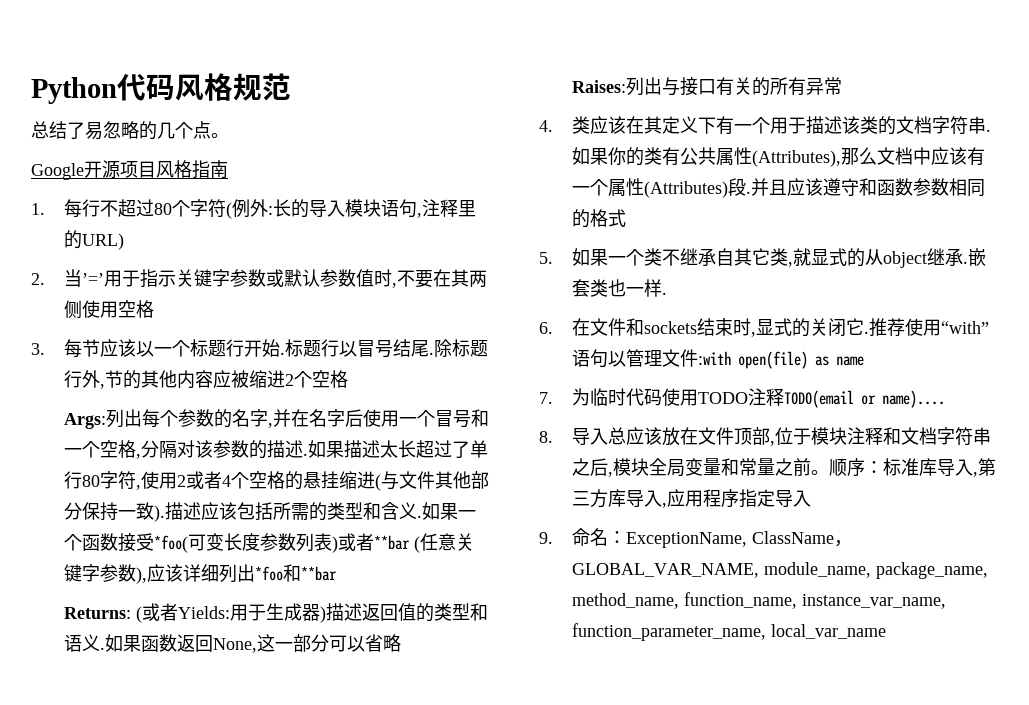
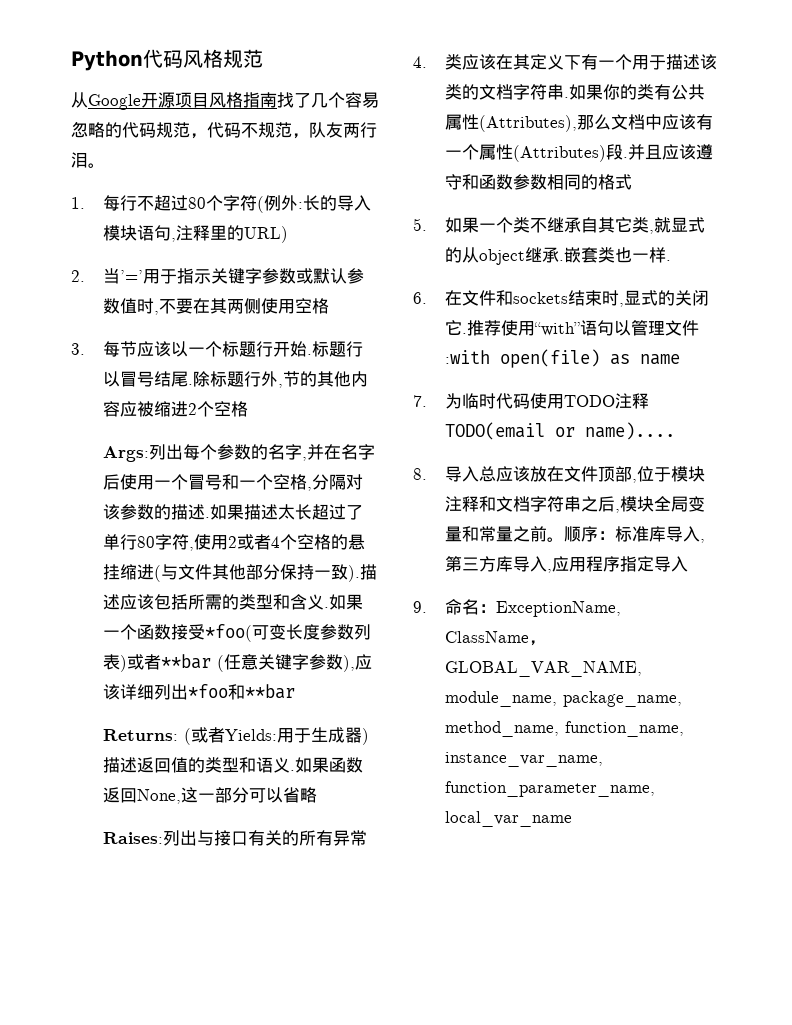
[31,121,229,140] 总结了易忽略的几个点。 // -> [71,92,88,108] 从
(228, 169) none -> [277,92,379,108] [71,121,377,139] [71,152,105,168] 找了几个容易忽略的代码规范，代码不规范，队友两行泪。

